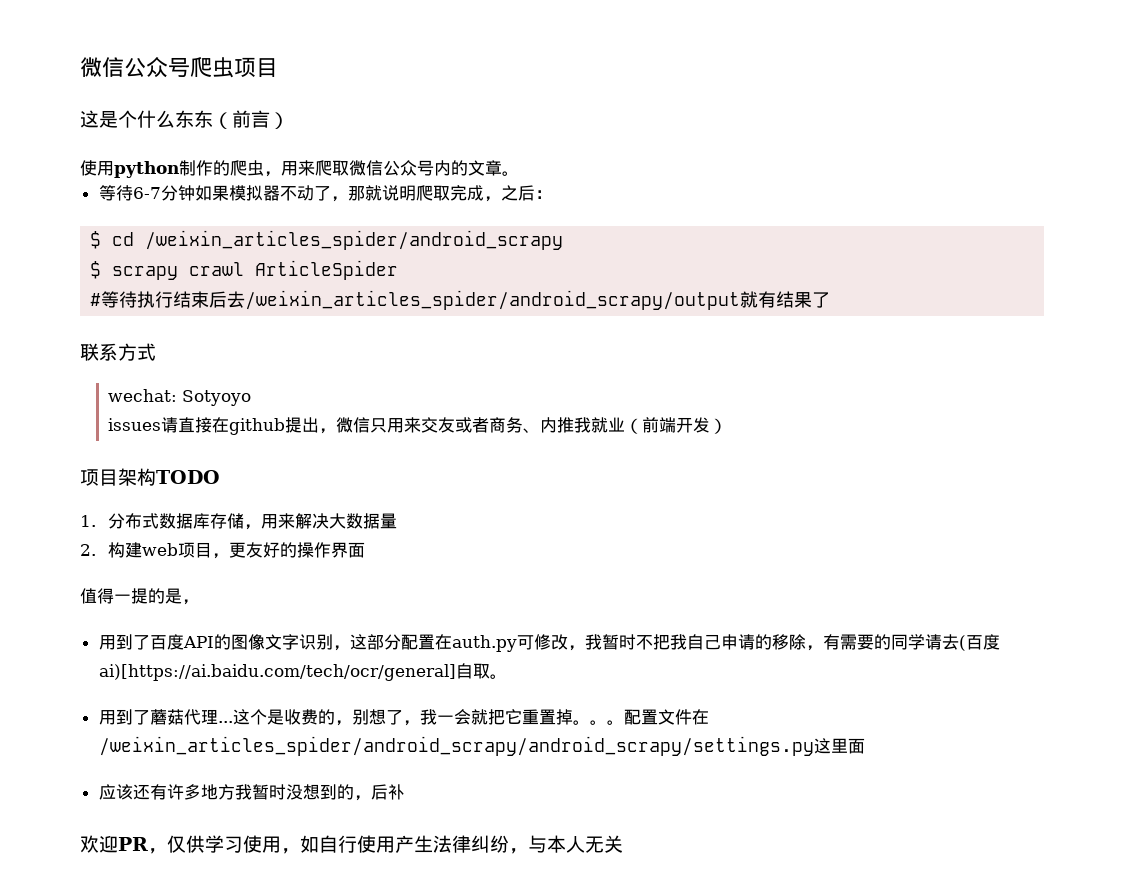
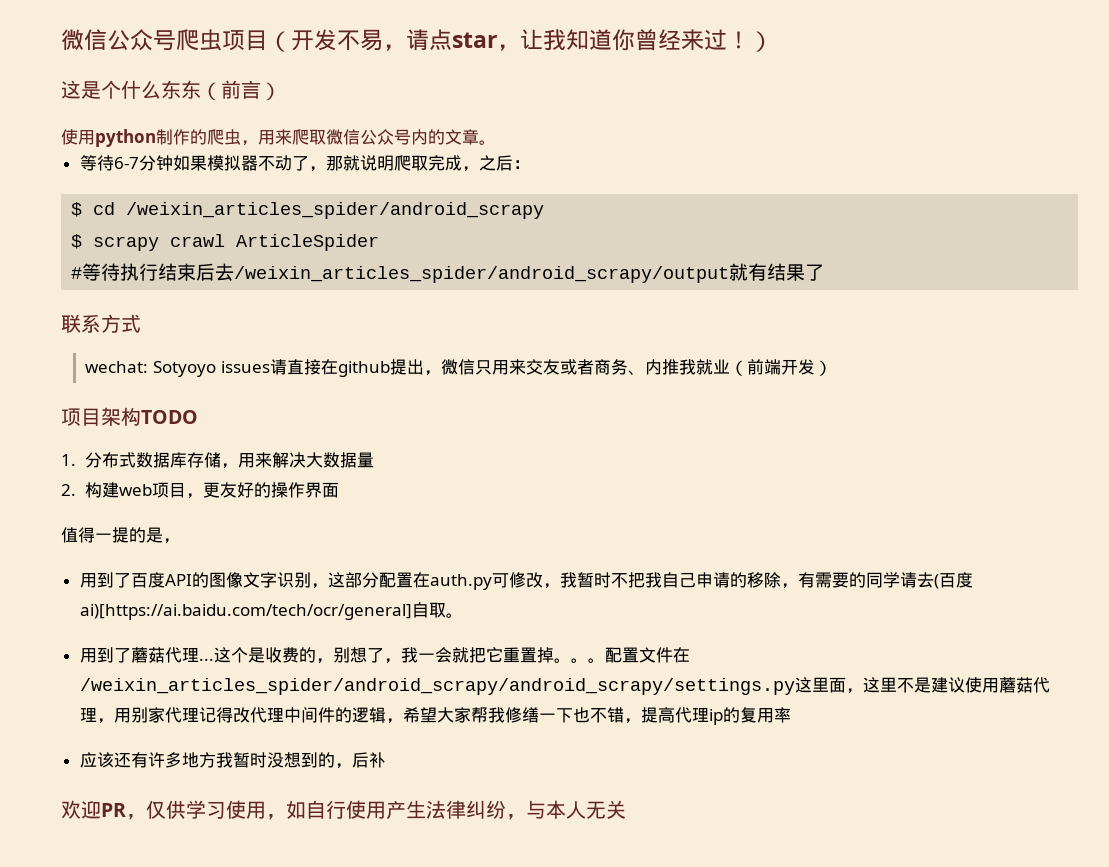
(278, 67) none -> [268,29,773,52] （开发不易，请点star，让我知道你曾经来过！）
(251, 398) // -> (216, 369) none
(865, 746) none -> [845,677,1050,694] [79,707,791,725] ，这里不是建议使用蘑菇代理，用别家代理记得改代理中间件的逻辑，希望大家帮我修缮一下也不错，提高代理ip的复用率

